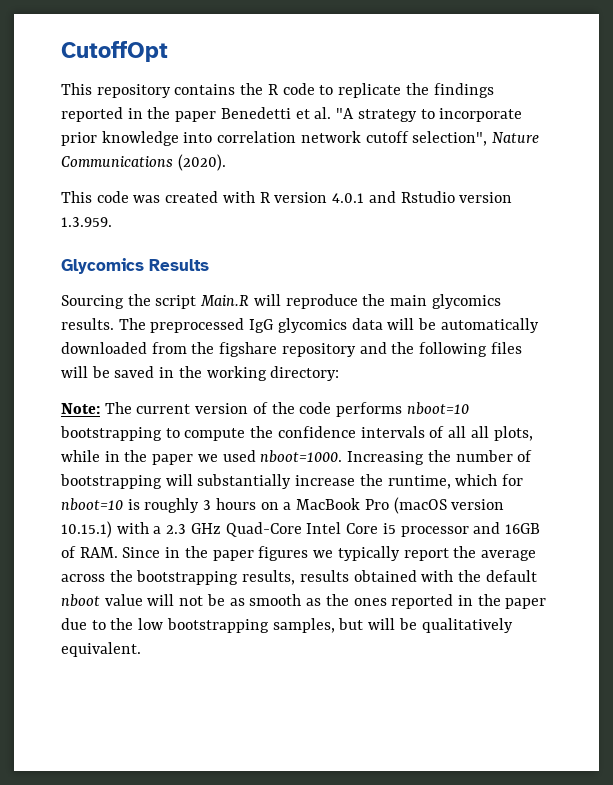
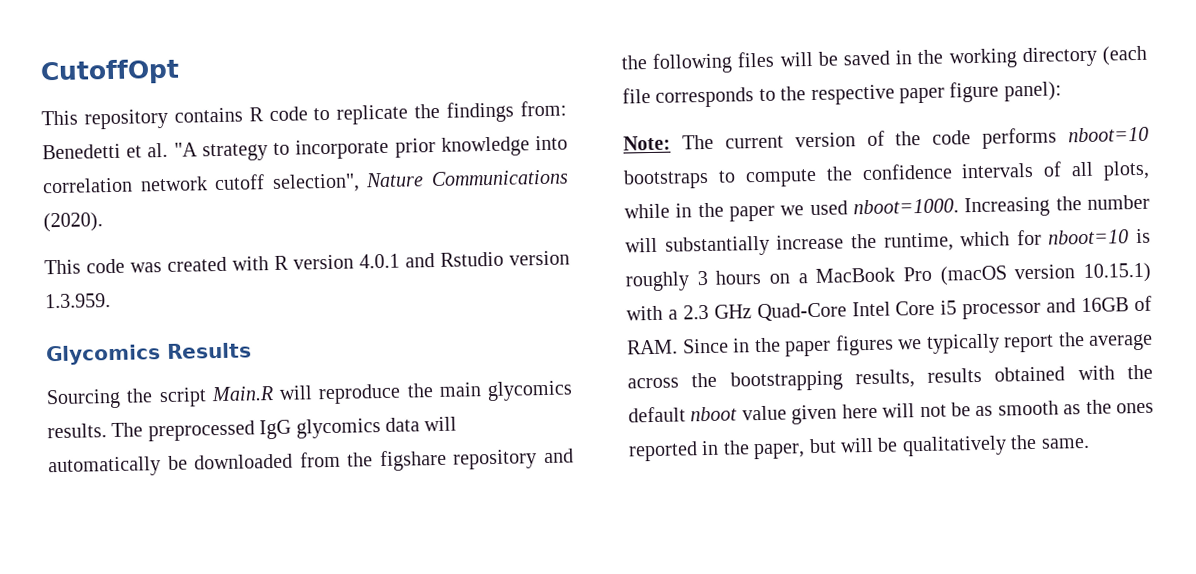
[240,83,264,95] the -> (243, 115) none
[61,107,217,122] reported in the paper -> [520,100,568,117] from:
[418,318,539,333] be automatically -> [48,455,188,478] automatically be
[270,366,340,381] directory: -> [1021,45,1147,68] [622,81,1062,108] directory (each file corresponds to the respective paper figure panel):
[60,426,162,441] bootstrapping -> [623,168,709,190] bootstraps
[470,426,489,438] all -> (1095, 169) none
[517,450,533,462] [60,474,162,489] of bootstrapping -> (1150, 202) none
(143, 600) none -> [791,403,878,425] given here
[505,598,547,609] [61,618,335,633] paper due to the low bootstrapping samples, -> [753,443,806,460] paper,
[61,642,141,657] equivalent. -> [1010,434,1090,450] the same.

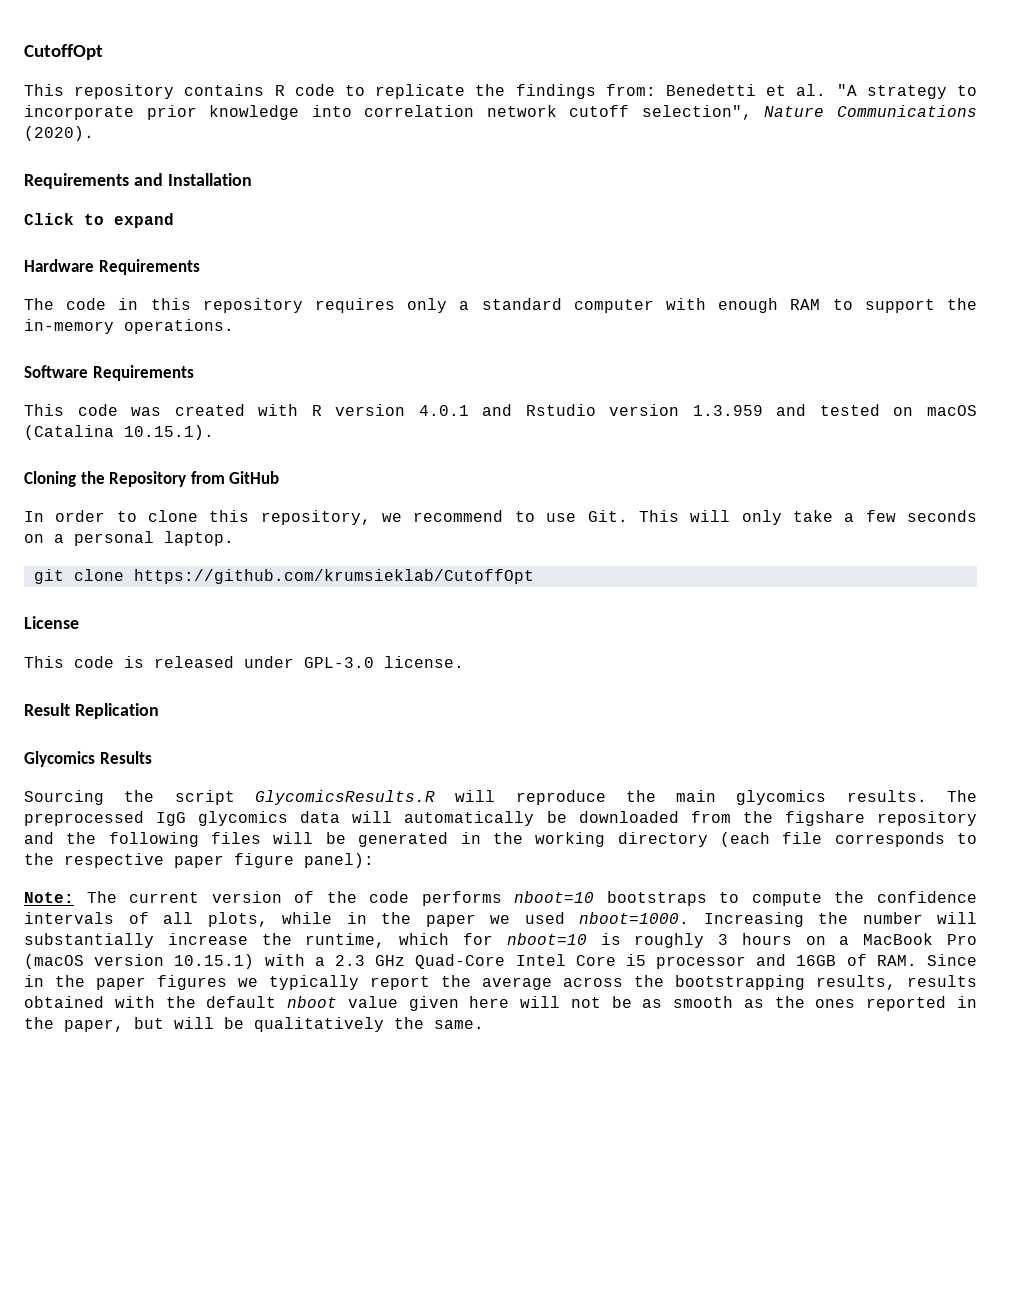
(103, 222) none -> [24,173,252,189] [24,213,174,228] [24,259,200,275] [24,298,978,313] [24,319,234,334] [24,365,194,381] // Requirements and Installation // Click to expand // Hardware Requirements // The code in this repository requires only a standard computer with enough RAM to support the in-memory operations. // Software Requirements
[45,293,111,309] 1.3.959. -> [692,404,977,416] [24,425,214,440] [24,471,280,487] [24,510,978,525] [24,531,234,546] [33,569,534,584] [24,616,79,629] [24,656,464,668] [24,703,159,719] 1.3.959 and tested on macOS (Catalina 10.15.1). // Cloning the Repository from GitHub // In order to clone this repository, we recommend to use Git. This will only take a few seconds on a personal laptop. // git clone https://github.com/krumsieklab/CutoffOpt // License // This code is released under GPL-3.0 license. // Result Replication
[210,386,274,402] Main.R -> [254,790,435,805] GlycomicsResults.R
[843,50,890,66] saved -> [358,832,449,847] generated

